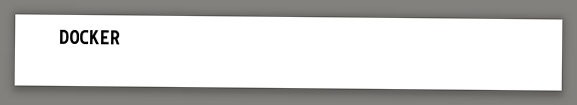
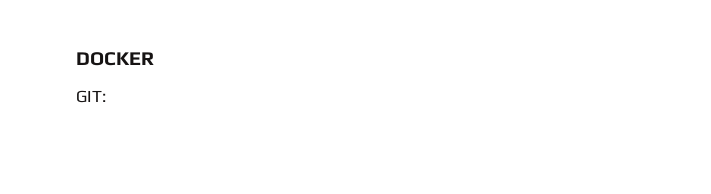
(121, 37) none -> [76,90,106,103] // GIT:

